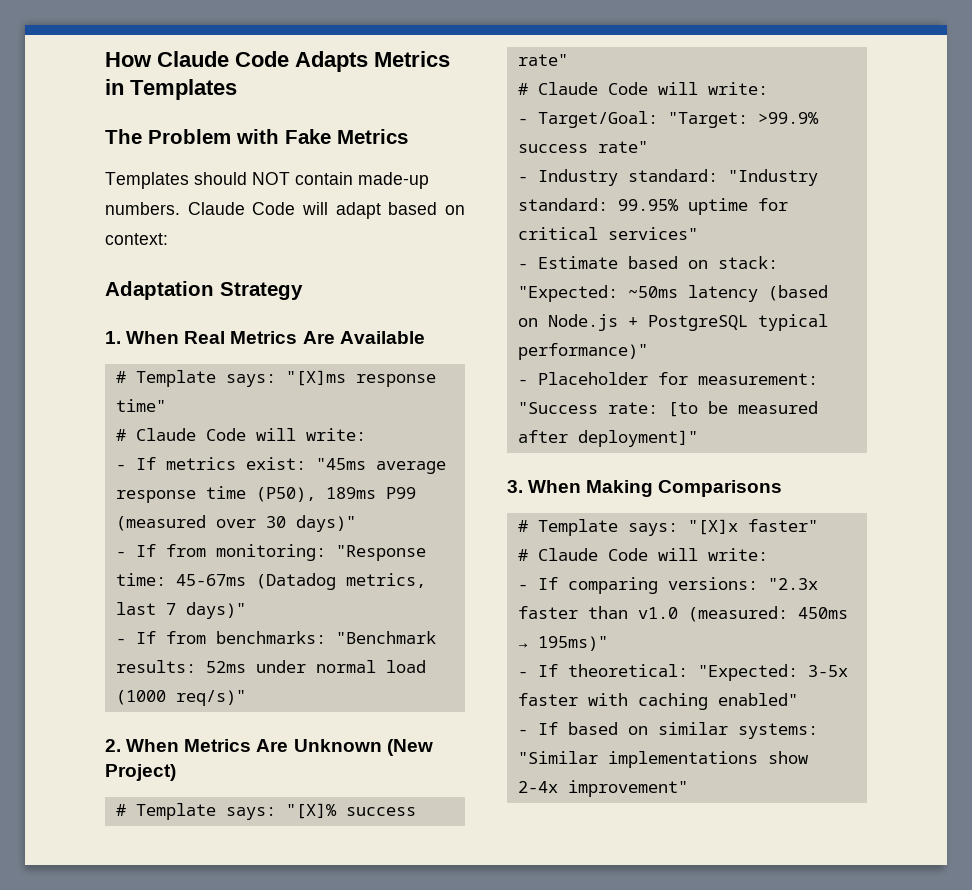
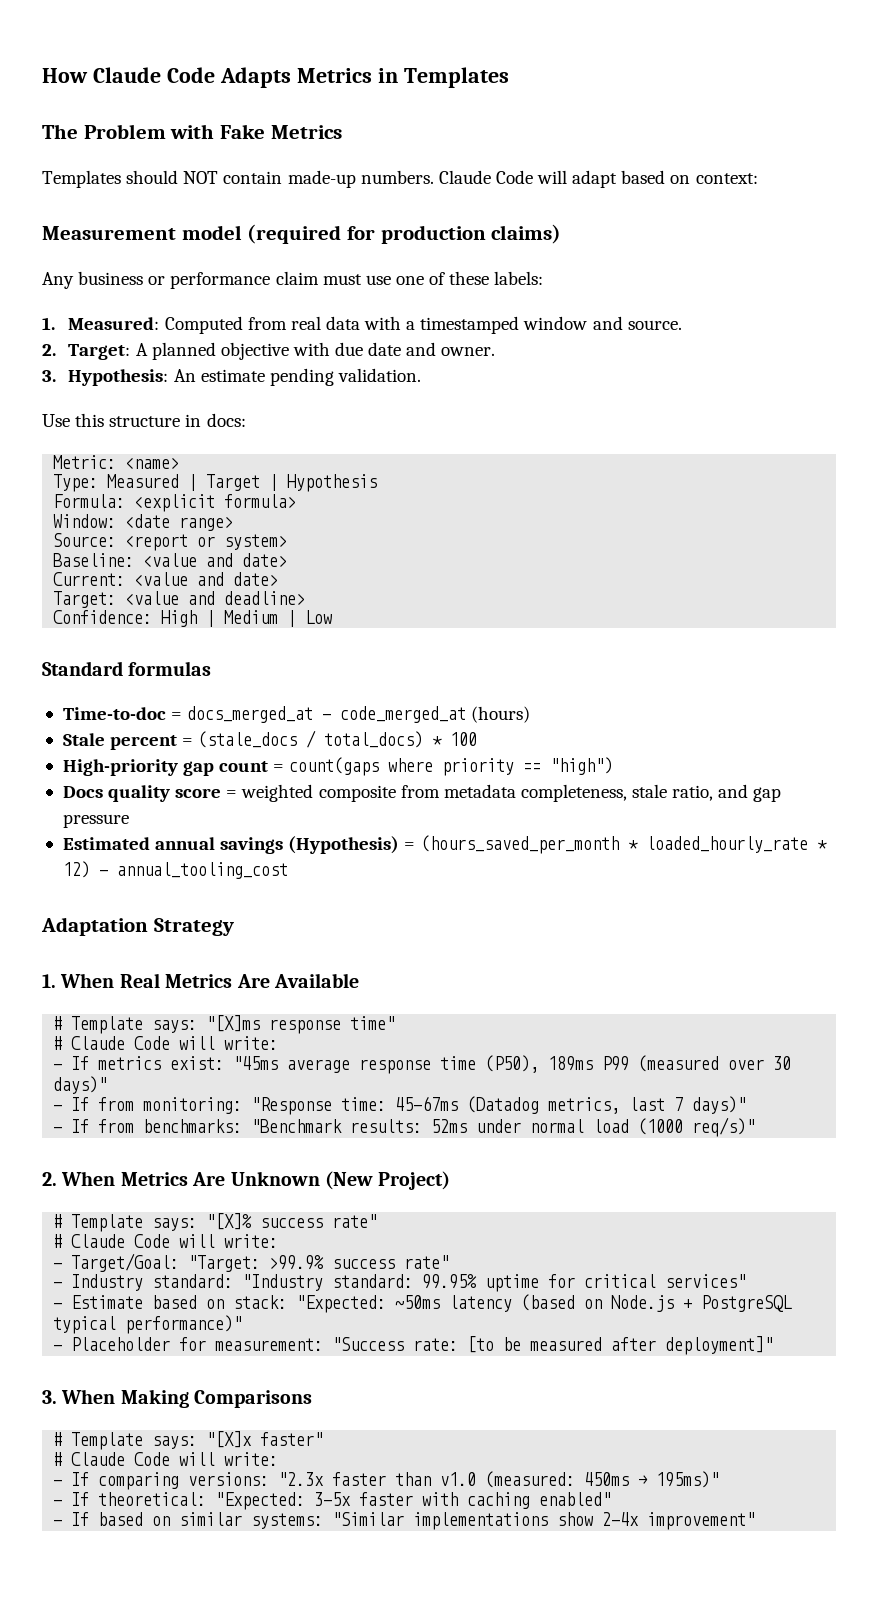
(168, 239) none -> [42,224,562,244] [42,271,544,289] [42,316,682,334] [42,342,496,360] [42,368,421,386] [42,413,246,427] [53,455,180,469] [53,474,378,492] [53,494,297,512] [53,514,234,531] [53,533,288,551] [53,553,288,567] [53,572,279,586] [53,591,306,608] [53,610,333,627] [42,661,212,676] [62,706,531,723] [62,730,478,750] [62,757,614,776] [62,784,782,802] [62,814,129,828] [62,835,827,854] [62,861,288,879] // Measurement model (required for production claims) // Any business or performance claim must use one of these labels: // 1. Measured: Computed from real data with a timestamped window and source. // 2. Target: A planned objective with due date and owner. // 3. Hypothesis: An estimate pending validation. // Use this structure in docs: // Metric: <name> // Type: Measured | Target | Hypothesis // Formula: <explicit formula> // Window: <date range> // Source: <report or system> // Baseline: <value and date> // Current: <value and date> // Target: <value and deadline> // Confidence: High | Medium | Low // Standard formulas // Time-to-doc = docs_merged_at - code_merged_at (hours) // Stale percent = (stale_docs / total_docs) * 100 // High-priority gap count = count(gaps where priority == "high") // Docs quality score = weighted composite from metadata completeness, stale ratio, and gap pressure // Estimated annual savings (Hypothesis) = (hours_saved_per_month * loaded_hourly_rate * 12) - annual_tooling_cost

